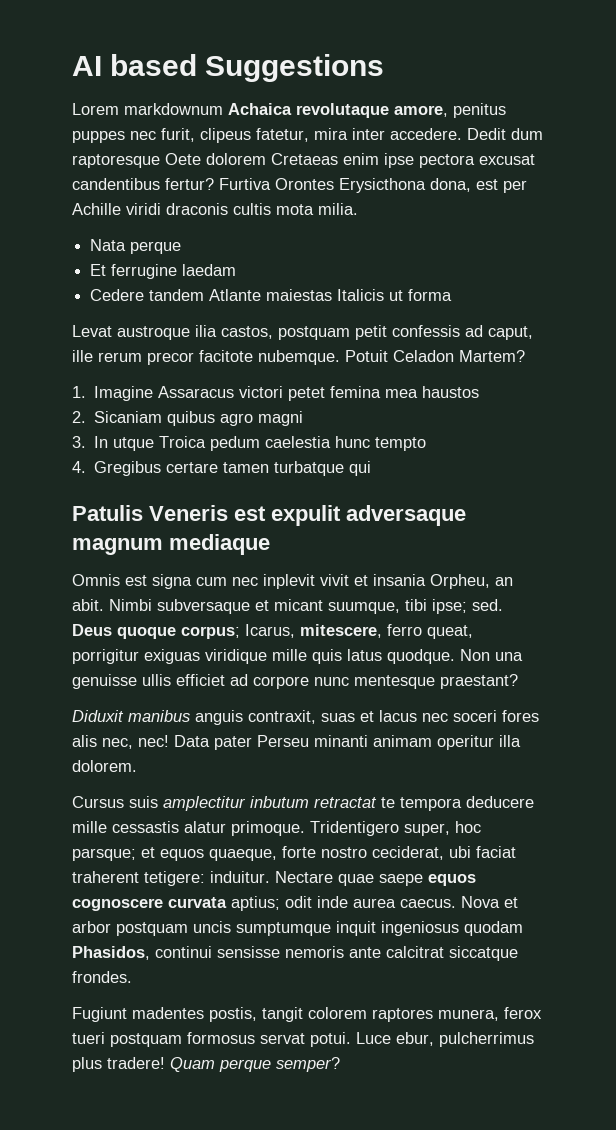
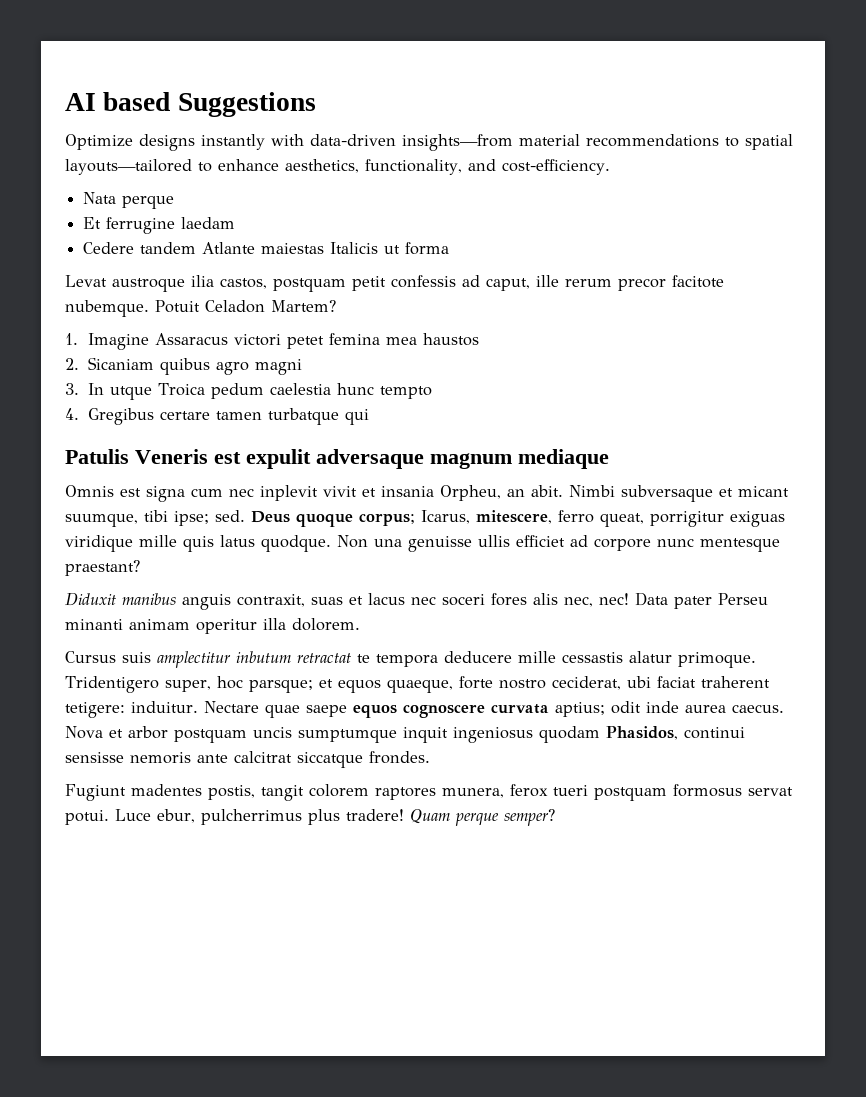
[72,103,506,118] [72,128,543,143] [72,153,535,168] [72,178,527,193] [72,203,358,215] Lorem markdownum Achaica revolutaque amore, penitus puppes nec furit, clipeus fatetur, mira inter accedere. Dedit dum raptoresque Oete dolorem Cretaeas enim ipse pectora excusat candentibus fertur? Furtiva Orontes Erysicthona dona, est per Achille viridi draconis cultis mota milia. -> [65,134,793,151] [65,159,610,175] Optimize designs instantly with data-driven insights—from material recommendations to spatial layouts—tailored to enhance aesthetics, functionality, and cost-efficiency.

